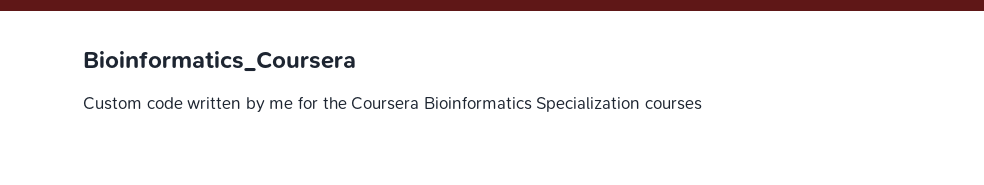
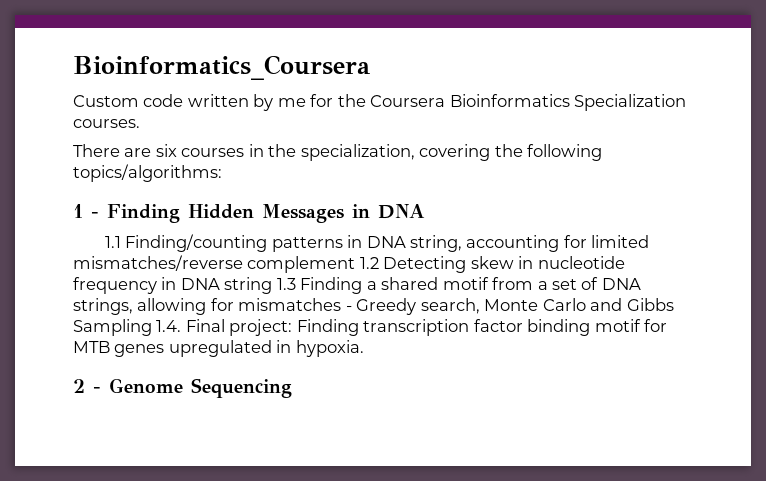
[644,99,702,110] courses -> [73,119,140,128] [73,144,603,161] [73,164,222,182] [73,204,425,223] [104,234,650,252] [73,255,625,273] [73,277,641,294] [73,298,674,315] [73,319,668,336] [73,340,364,357] [73,378,292,398] courses. // There are six courses in the specialization, covering the following topics/algorithms: // 1 - Finding Hidden Messages in DNA // 1.1 Finding/counting patterns in DNA string, accounting for limited mismatches/reverse complement 1.2 Detecting skew in nucleotide frequency in DNA string 1.3 Finding a shared motif from a set of DNA strings, allowing for mismatches - Greedy search, Monte Carlo and Gibbs Sampling 1.4. Final project: Finding transcription factor binding motif for MTB genes upregulated in hypoxia. // 2 - Genome Sequencing

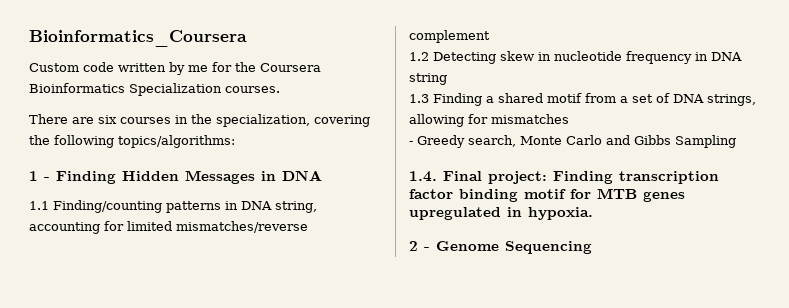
(356, 264) none -> (490, 36) //
(273, 285) none -> (447, 79) //
(342, 304) none -> (569, 119) //
(152, 327) none -> (736, 141) //

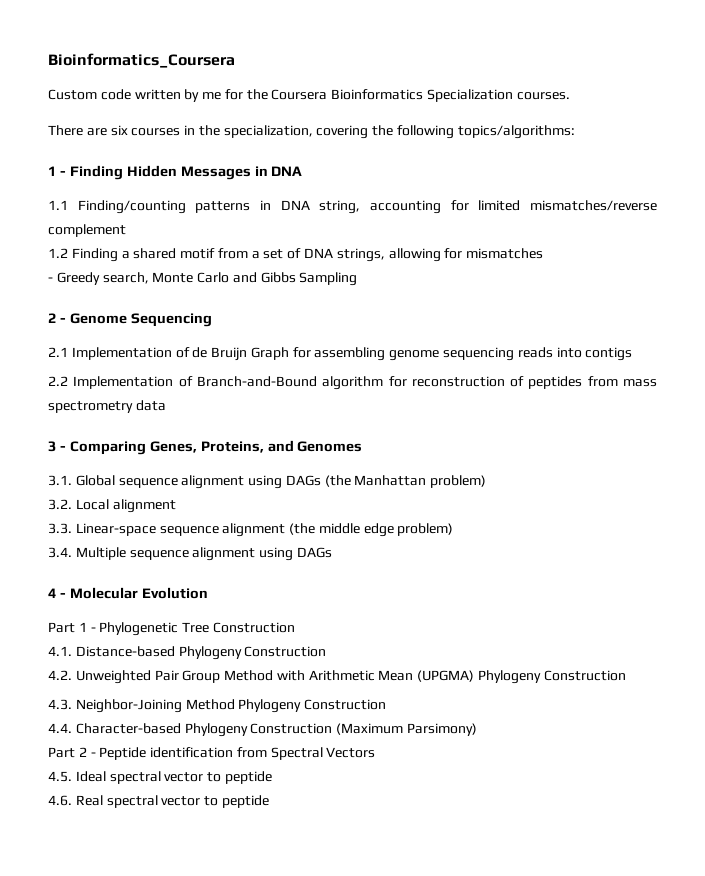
[433,51,742,64] [409,73,447,85] [409,94,429,103] Detecting skew in nucleotide frequency in DNA string // 1.3 -> (68, 253) none
[409,171,719,184] [409,188,685,202] [409,207,593,220] [409,241,592,254] 1.4. Final project: Finding transcription factor binding motif for MTB genes upregulated in hypoxia. // 2 - Genome Sequencing -> [48,313,212,327] [48,347,633,361] [48,376,657,390] [48,400,166,413] [48,440,363,455] [48,475,487,489] [48,499,176,513] [48,523,454,537] [48,547,332,561] [48,587,208,599] [48,622,295,636] [48,646,327,660] [48,670,626,684] [48,699,387,713] [48,723,477,737] [48,747,376,760] [48,771,272,784] [48,795,269,808] 2 - Genome Sequencing // 2.1 Implementation of de Bruijn Graph for assembling genome sequencing reads into contigs // 2.2 Implementation of Branch-and-Bound algorithm for reconstruction of peptides from mass spectrometry data // 3 - Comparing Genes, Proteins, and Genomes // 3.1. Global sequence alignment using DAGs (the Manhattan problem) // 3.2. Local alignment // 3.3. Linear-space sequence alignment (the middle edge problem) // 3.4. Multiple sequence alignment using DAGs // 4 - Molecular Evolution // Part 1 - Phylogenetic Tree Construction // 4.1. Distance-based Phylogeny Construction // 4.2. Unweighted Pair Group Method with Arithmetic Mean (UPGMA) Phylogeny Construction // 4.3. Neighbor-Joining Method Phylogeny Construction // 4.4. Character-based Phylogeny Construction (Maximum Parsimony) // Part 2 - Peptide identification from Spectral Vectors // 4.5. Ideal spectral vector to peptide // 4.6. Real spectral vector to peptide

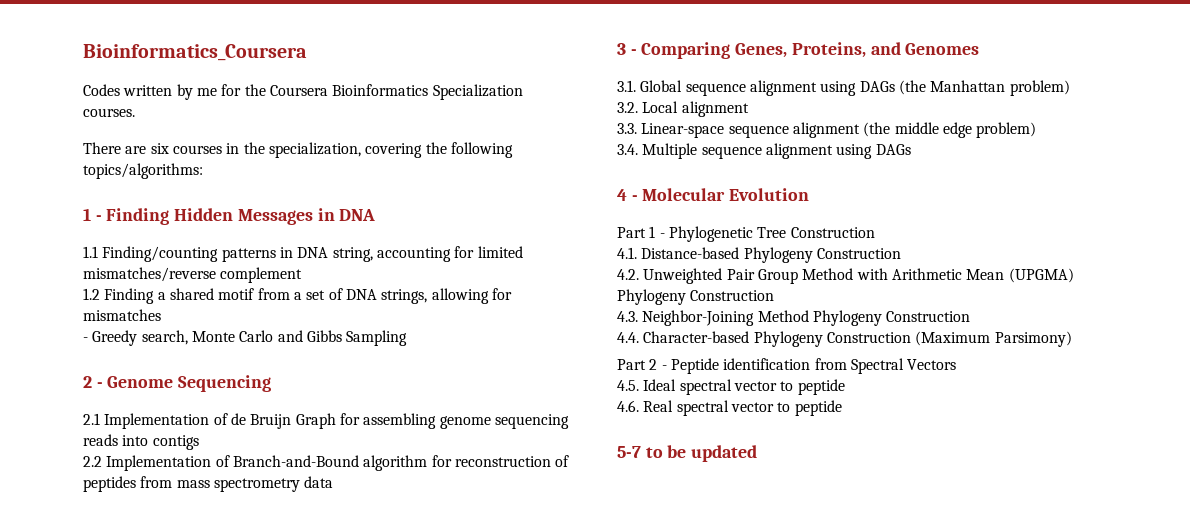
[48,89,131,100] Custom code -> [83,84,120,96] Codes
(269, 801) none -> [617,445,758,462] // 5-7 to be updated

